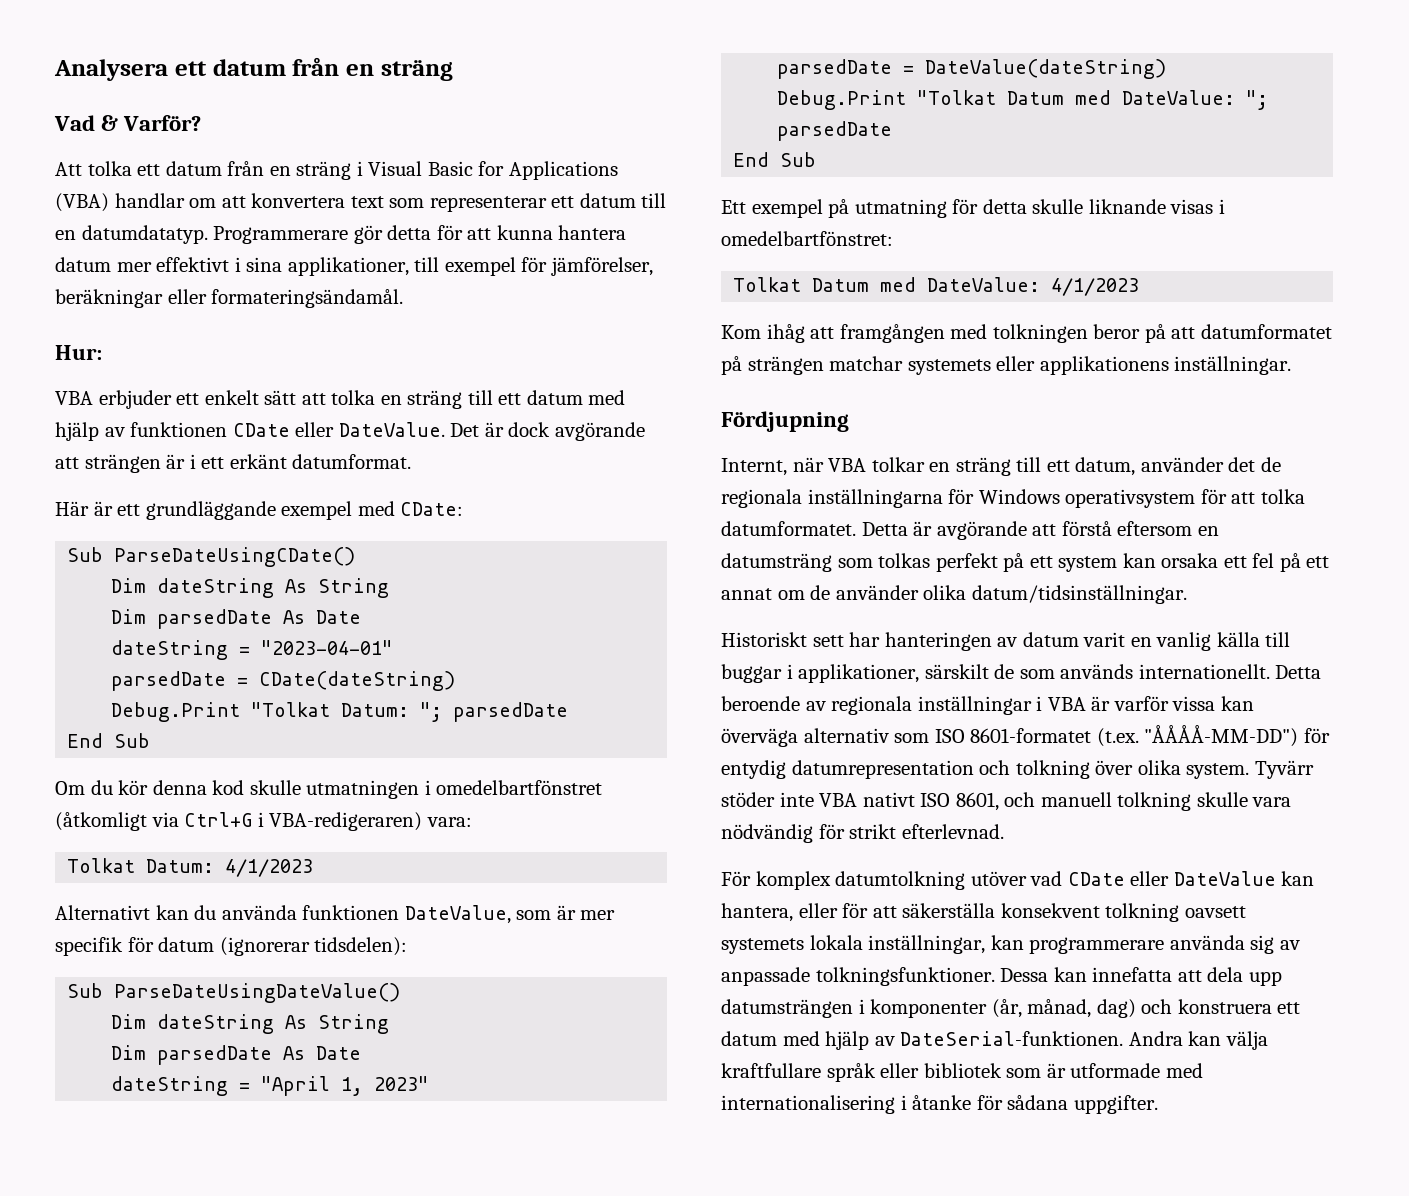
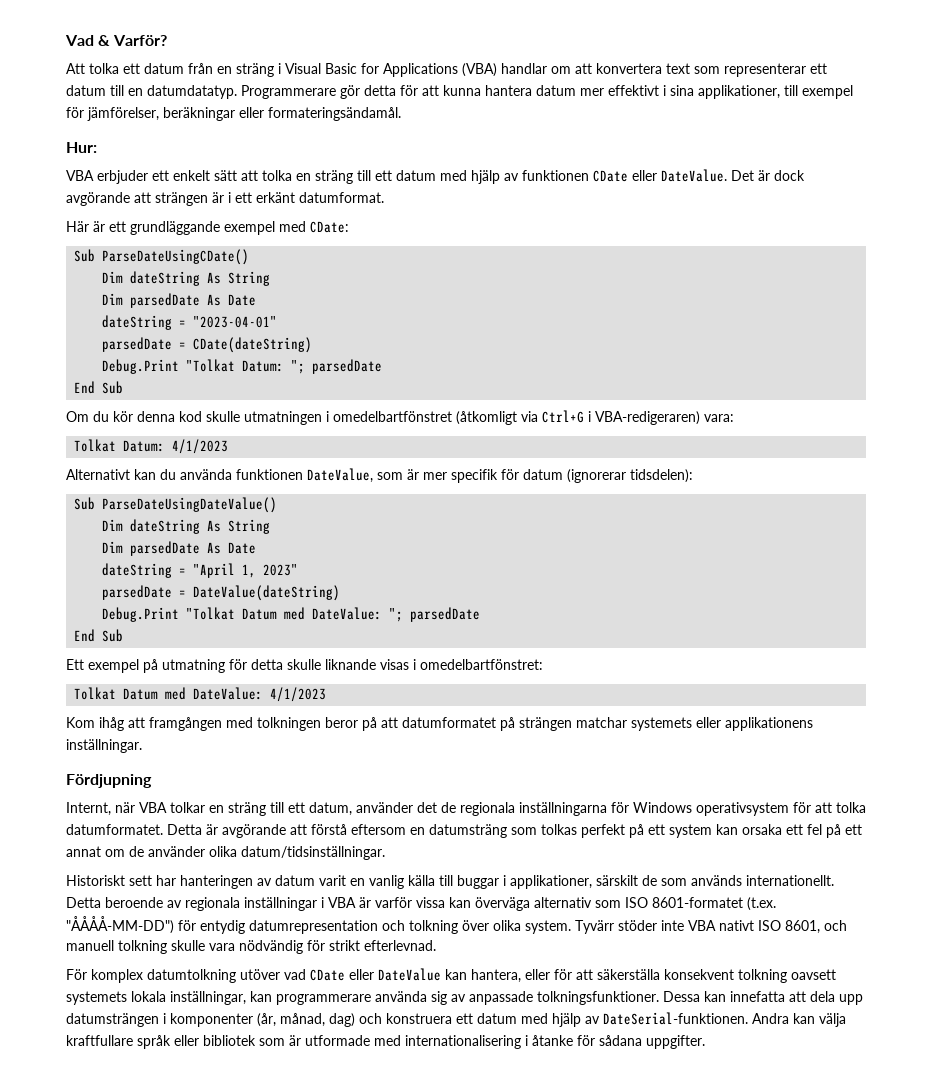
[54,57,453,81] Analysera ett datum från en sträng // -> (65, 40) none

